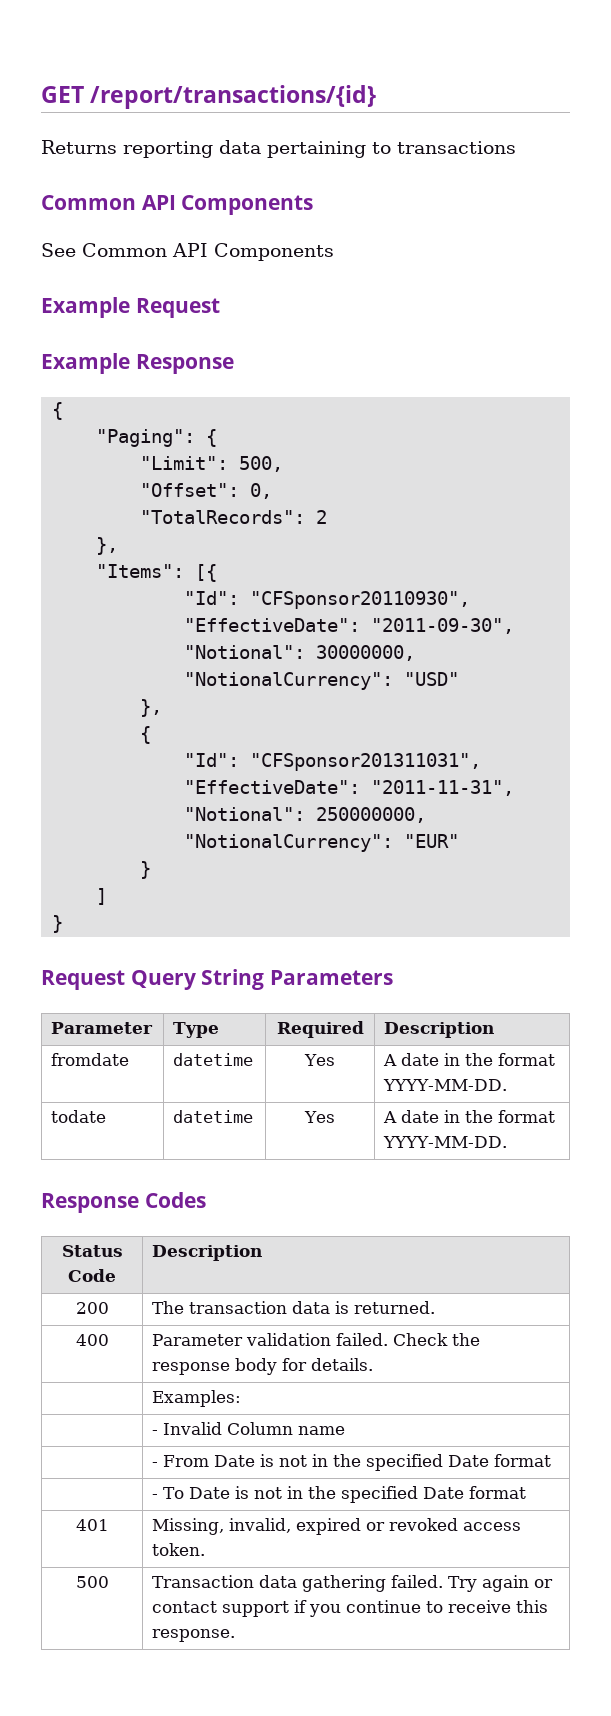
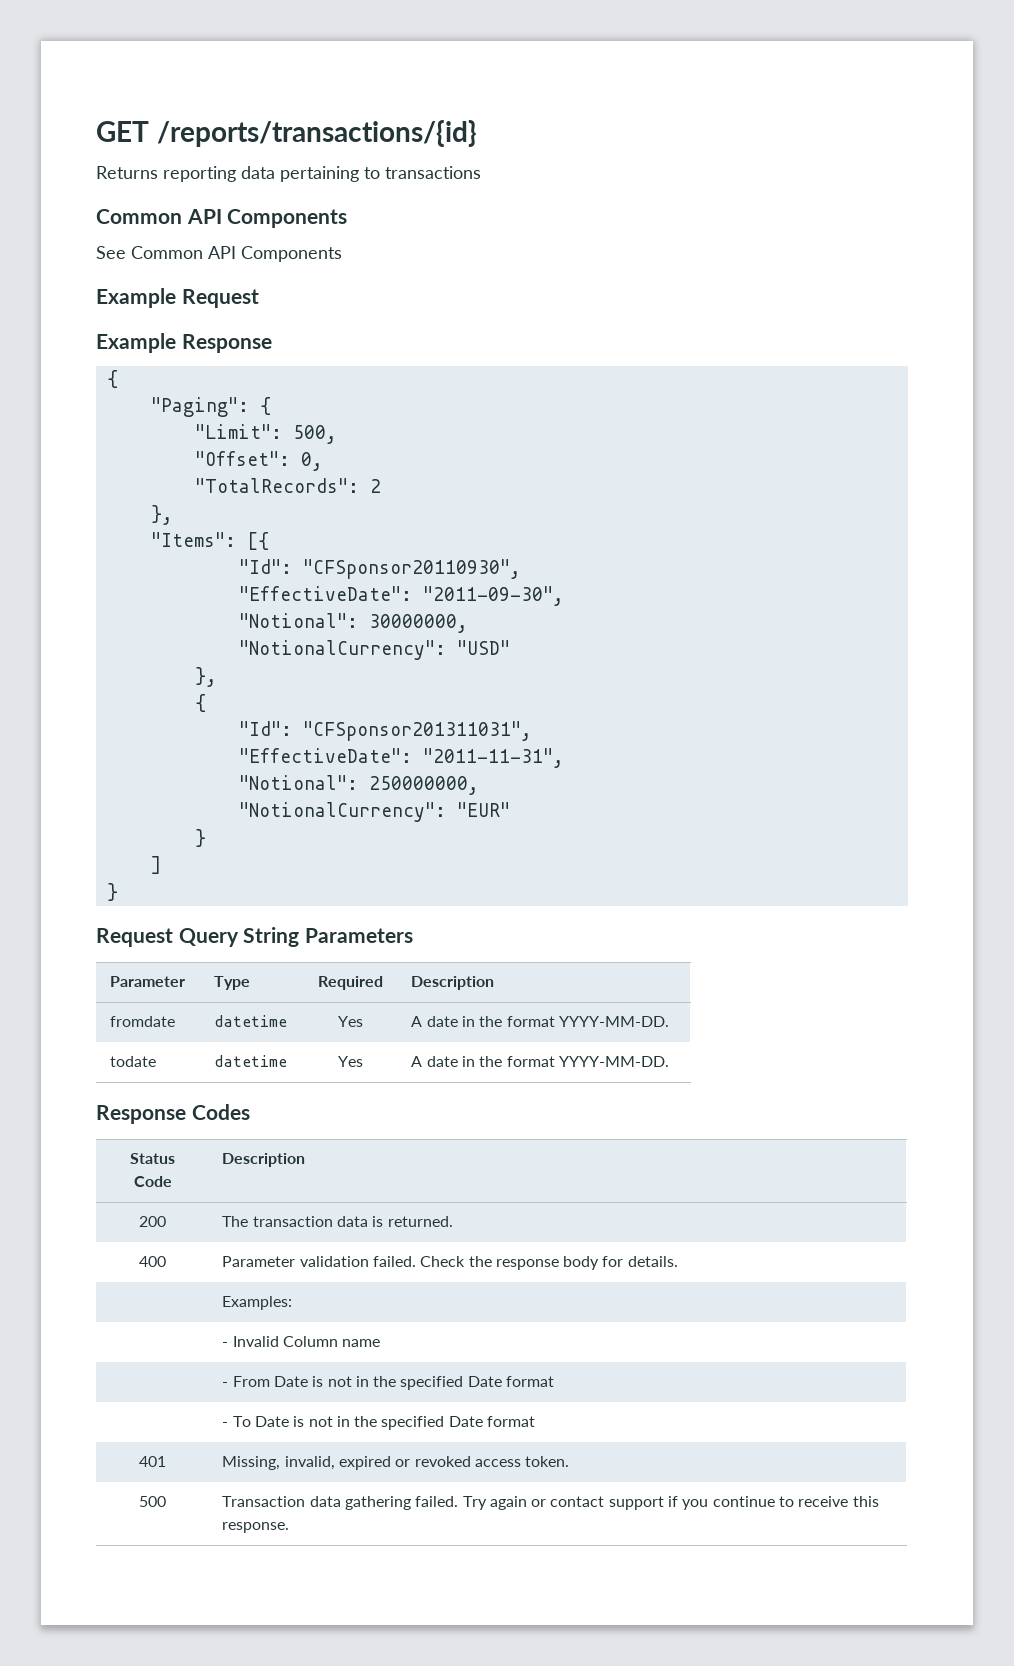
[90,85,377,109] /report/transactions/{id} -> [156,120,477,147] /reports/transactions/{id}

